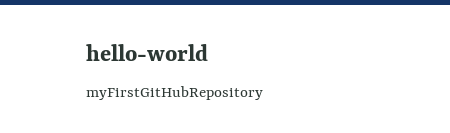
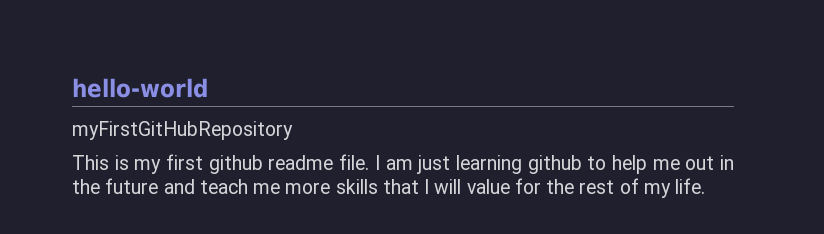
(263, 93) none -> [72,154,734,174] [72,178,706,198] // This is my first github readme file. I am just learning github to help me out in the future and teach me more skills that I will value for the rest of my life.

